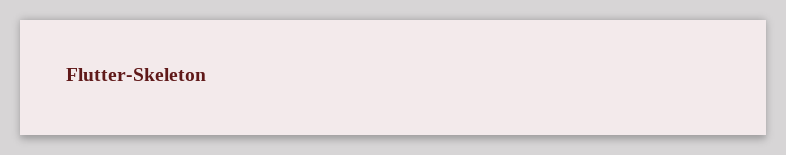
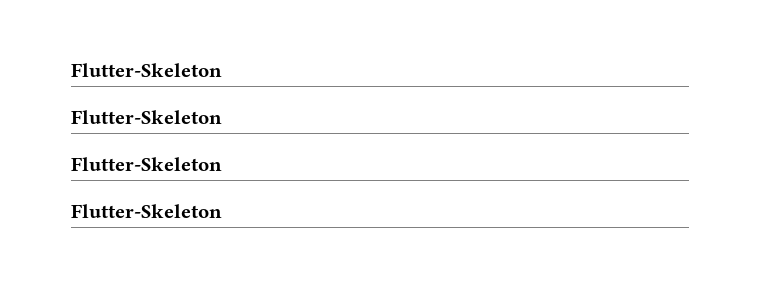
[66,68,206,81] Flutter-Skeleton -> [71,63,222,77] [71,110,222,124] [71,157,222,171] [71,204,222,218] Flutter-Skeleton // Flutter-Skeleton // Flutter-Skeleton // Flutter-Skeleton

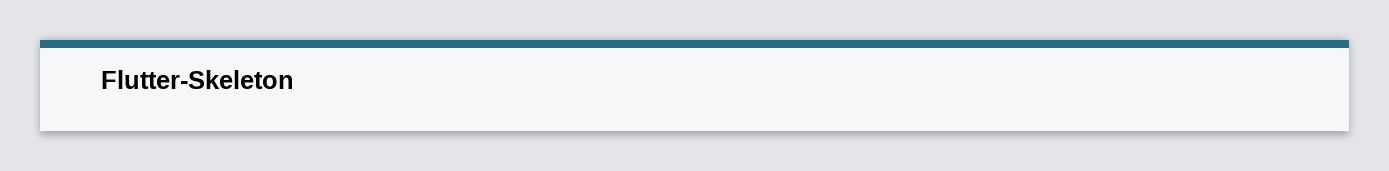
[71,63,222,77] [71,110,222,124] [71,157,222,171] [71,204,222,218] Flutter-Skeleton // Flutter-Skeleton // Flutter-Skeleton // Flutter-Skeleton -> [101,70,294,89] Flutter-Skeleton

